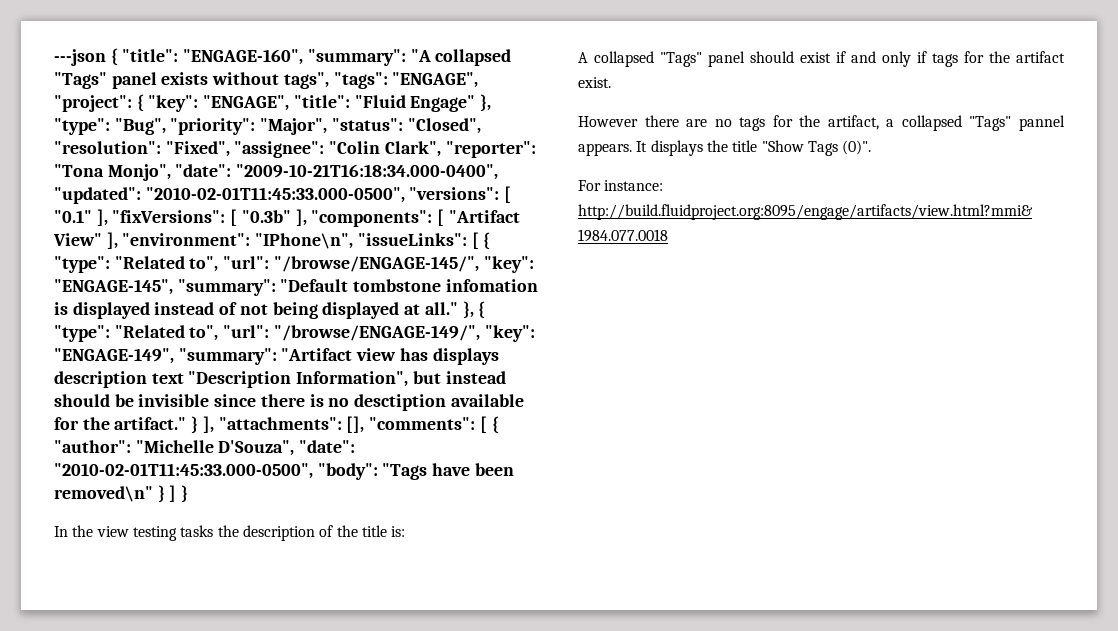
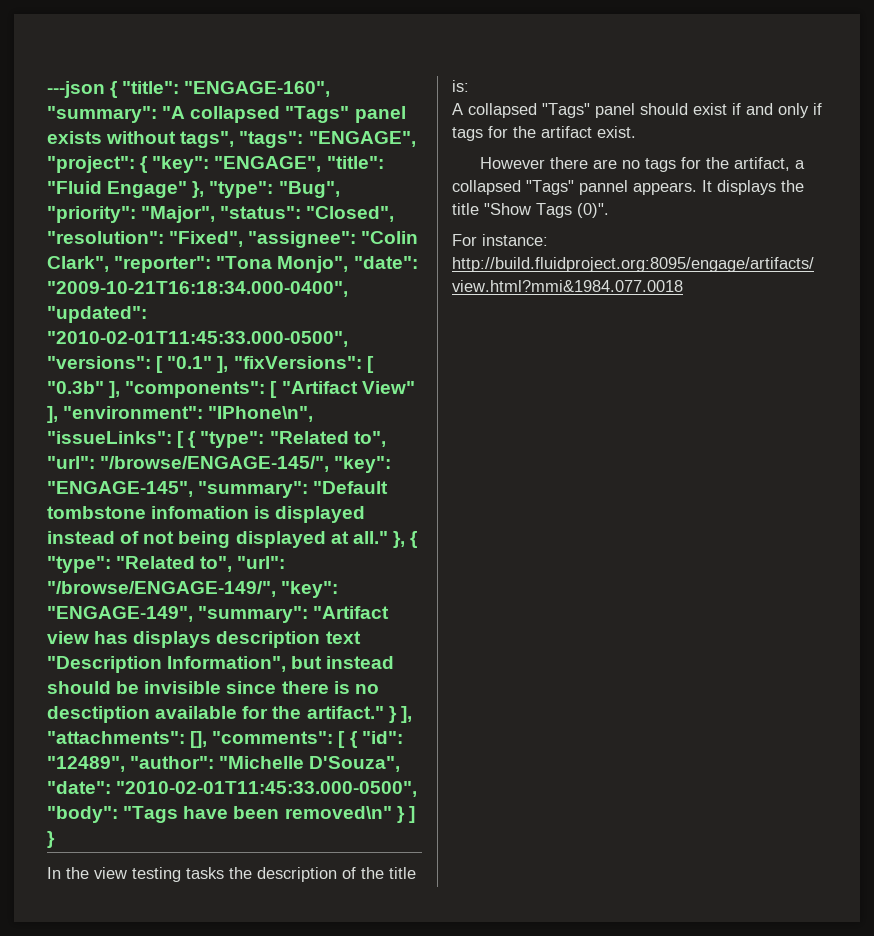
(499, 425) none -> [361,731,403,744] [47,756,125,772] "id": "12489",

